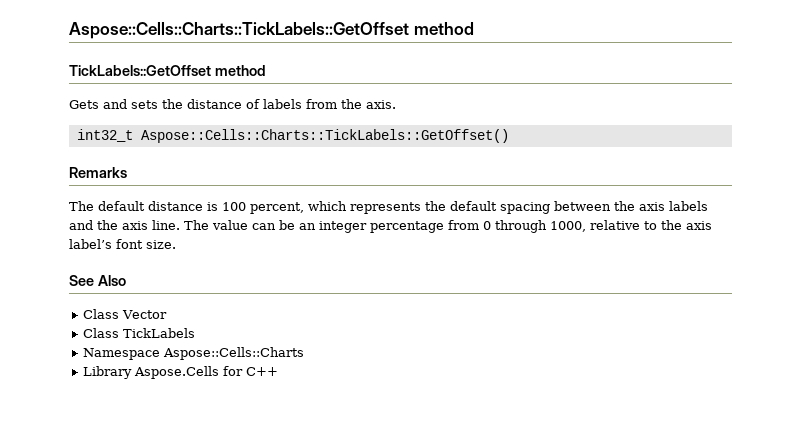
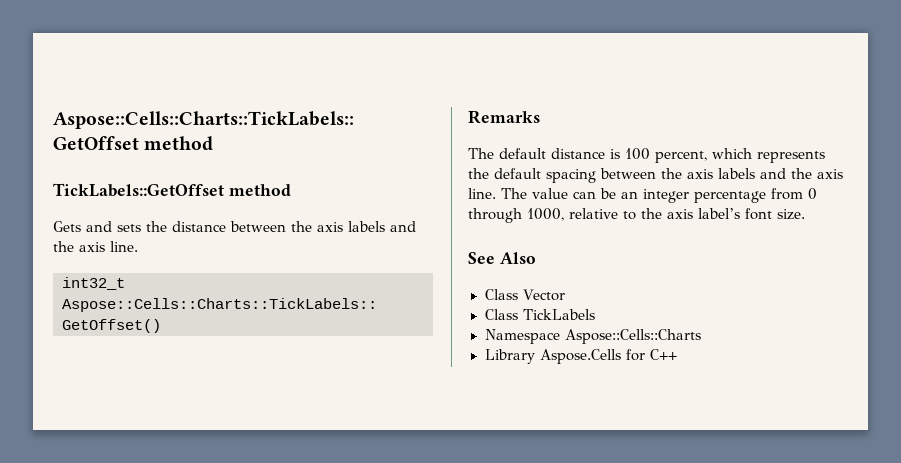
[246,99,396,109] of labels from the axis. -> [230,221,416,232] [53,241,138,252] between the axis labels and the axis line.

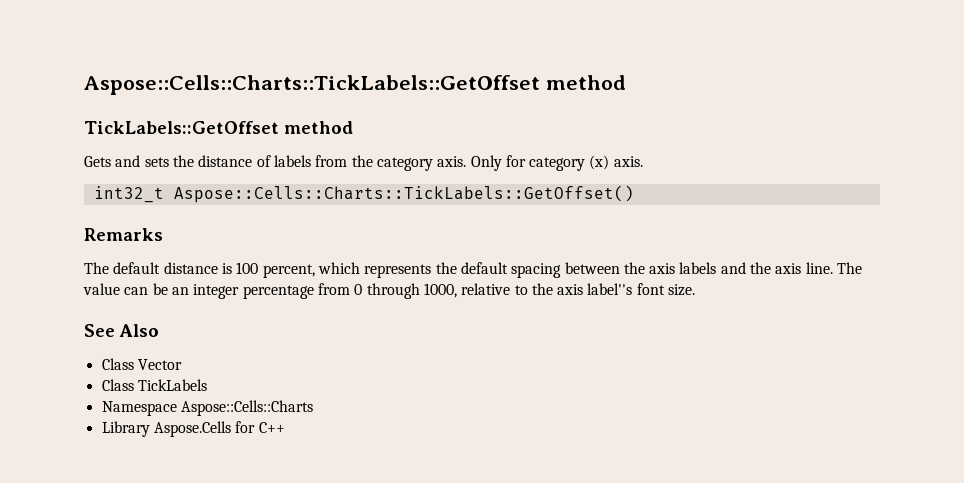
[230,221,416,232] [53,241,138,252] between the axis labels and the axis line. -> [256,155,643,171] of labels from the category axis. Only for category (x) axis.
[698,208,740,219] label’s -> [587,283,633,295] label''s

